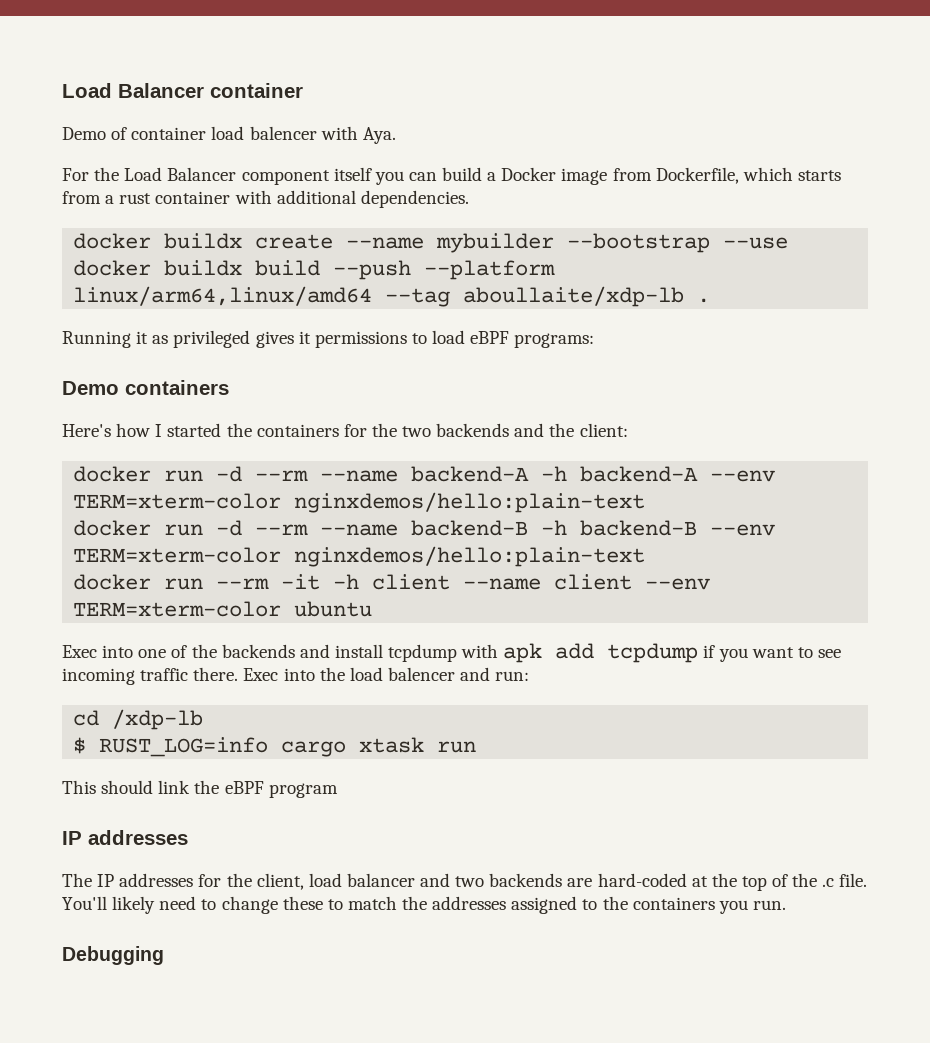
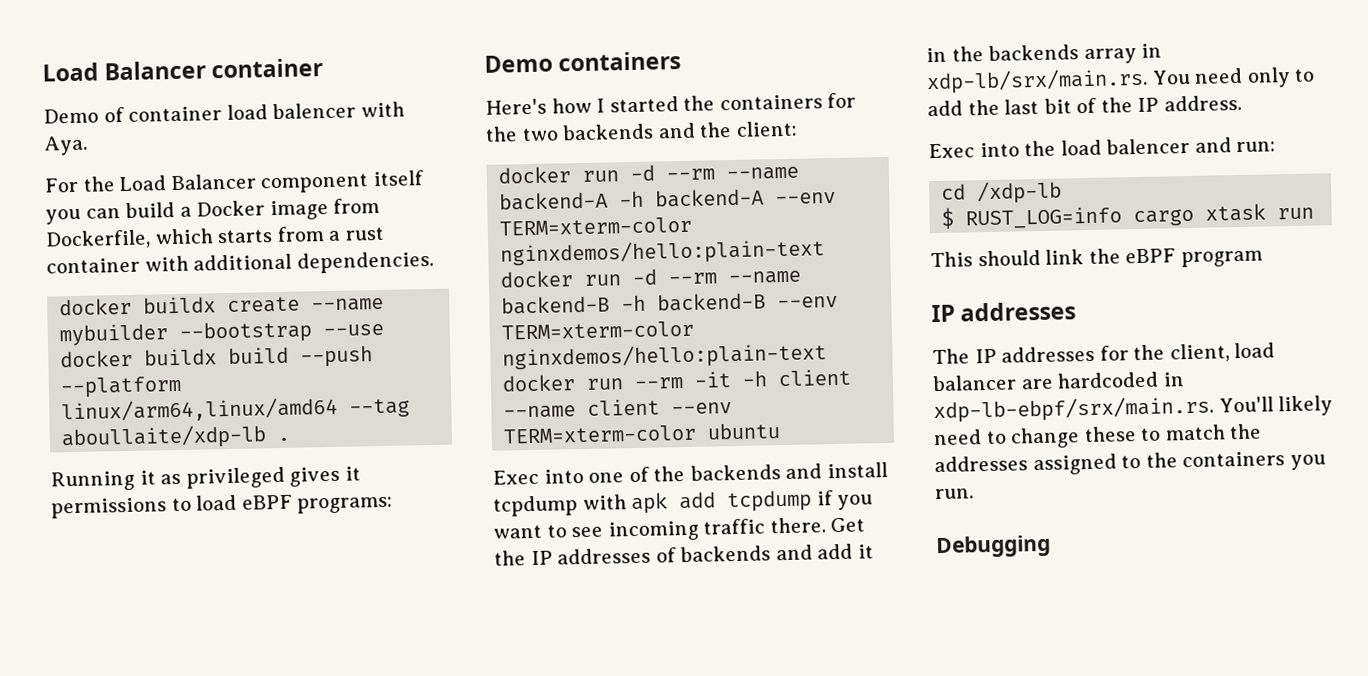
(239, 674) none -> [830,517,866,533] [494,543,874,566] [926,43,1163,65] [926,67,1316,95] [927,94,1242,117] Get the IP addresses of backends and add it in the backends array in xdp-lb/srx/main.rs. You need only to add the last bit of the IP address. //
[420,873,868,891] and two backends are hard-coded at the top of the .c file. -> [1020,371,1185,390] [933,395,1214,424] are hardcoded in xdp-lb-ebpf/srx/main.rs.

